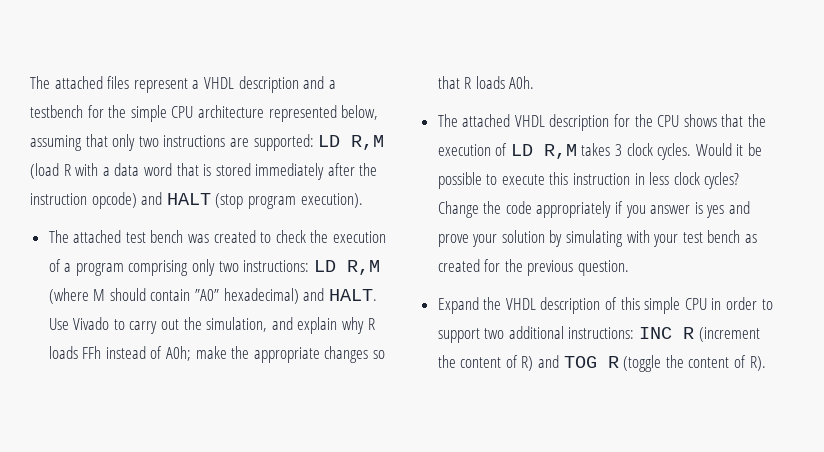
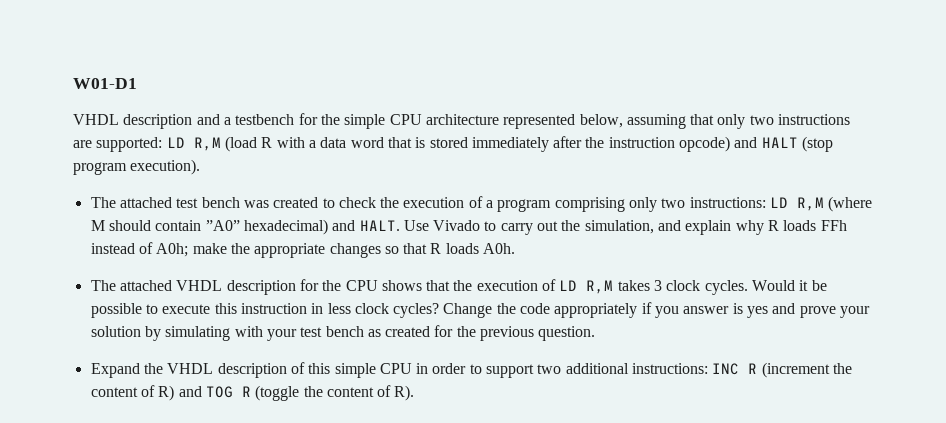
[30,76,200,93] The attached files represent a -> [73,78,137,89] W01-D1 //

